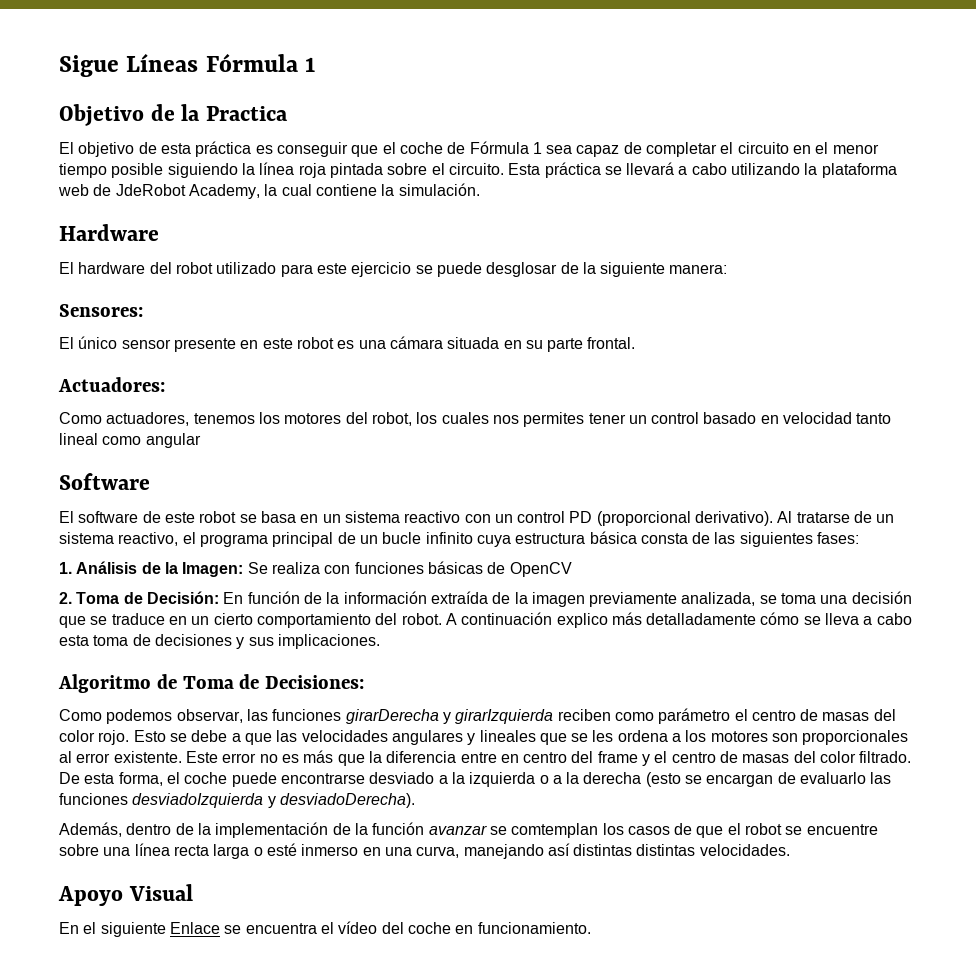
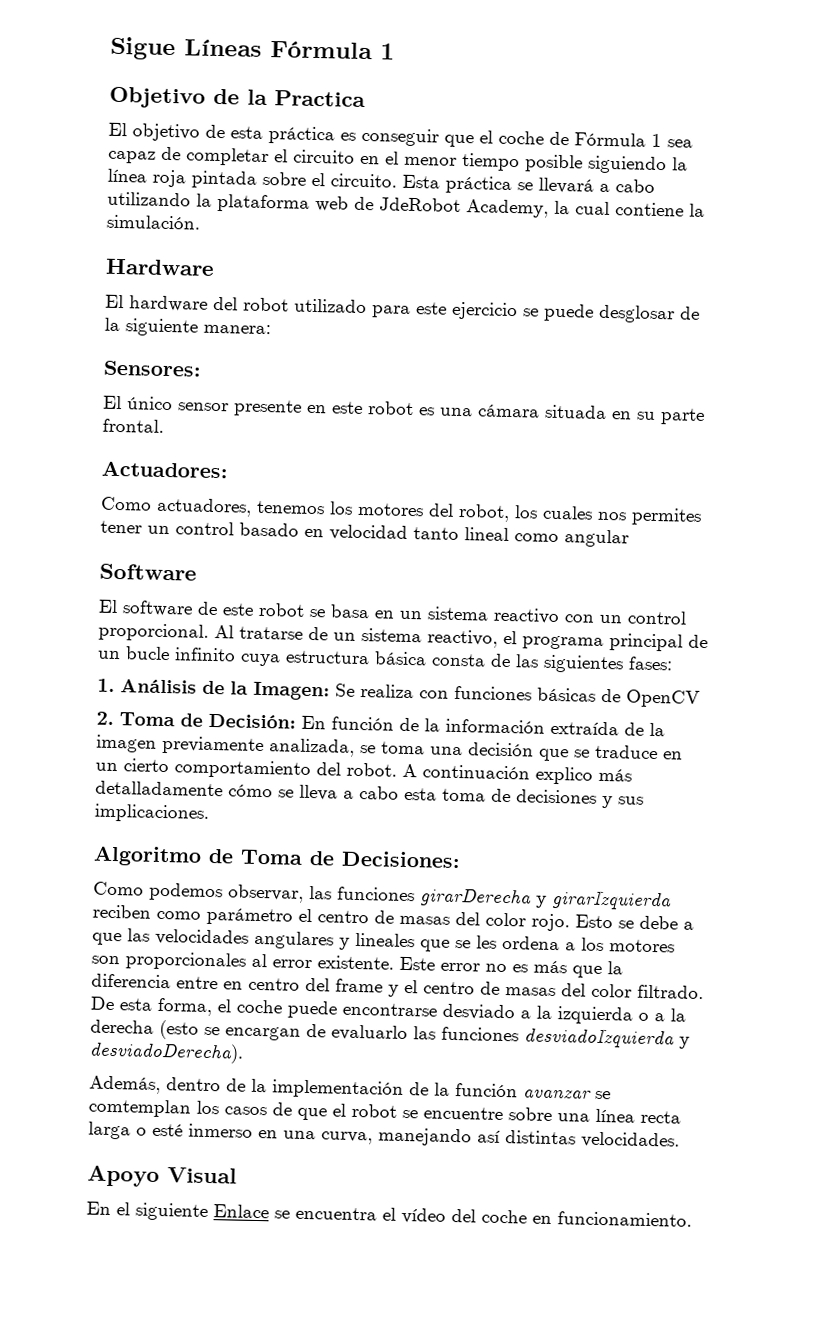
[569,511,774,526] PD (proporcional derivativo). -> [98,622,209,642] proporcional.
[636,844,696,856] distintas -> (576, 1137) none

